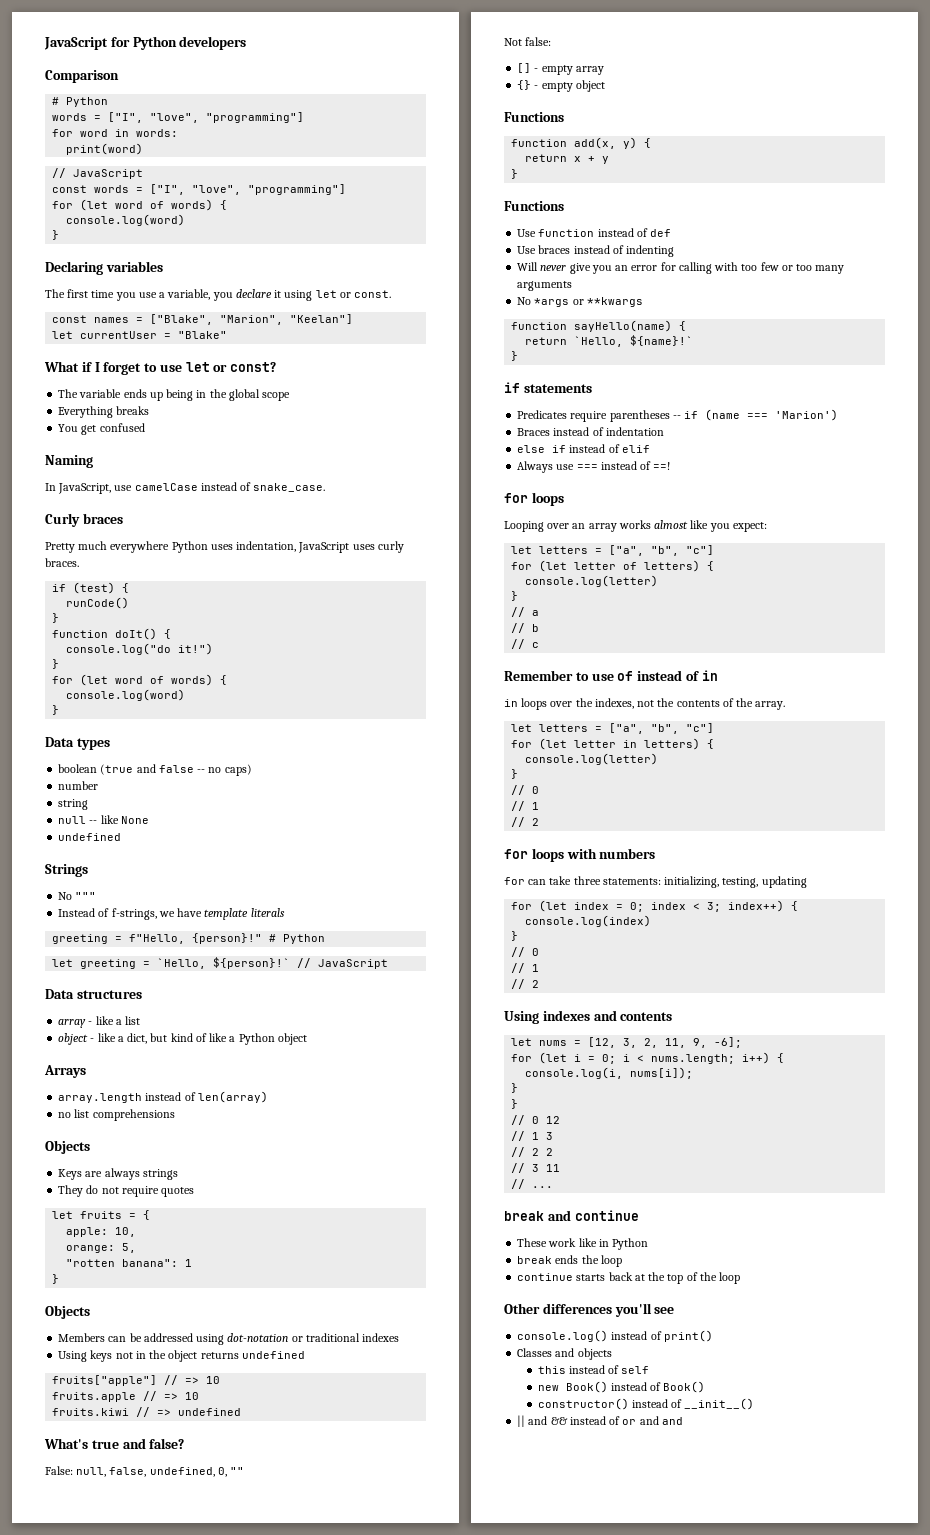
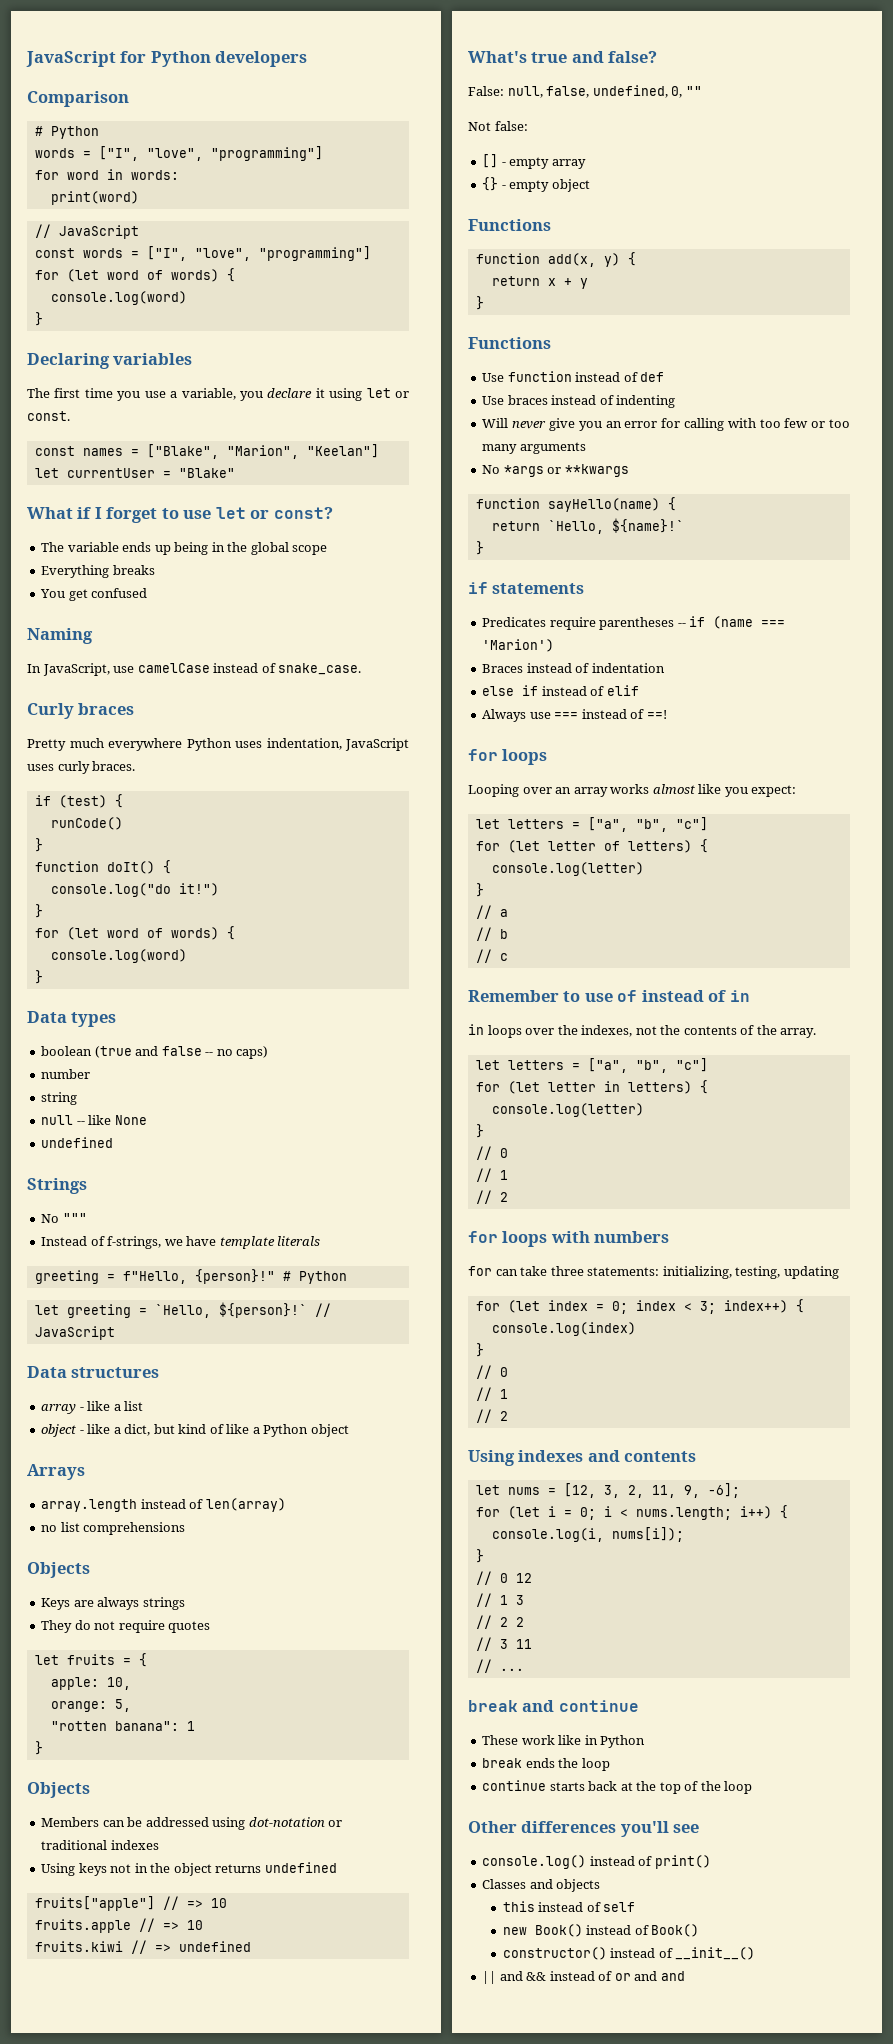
[511,1099,519,1109] // } -> (484, 1556) none

